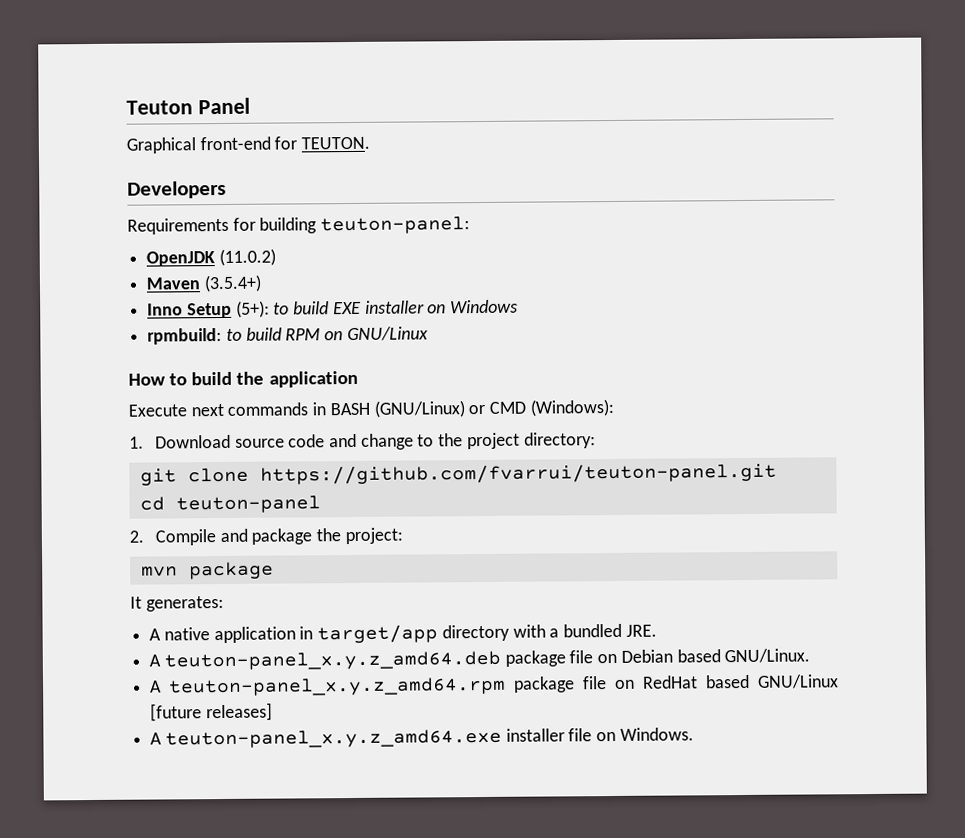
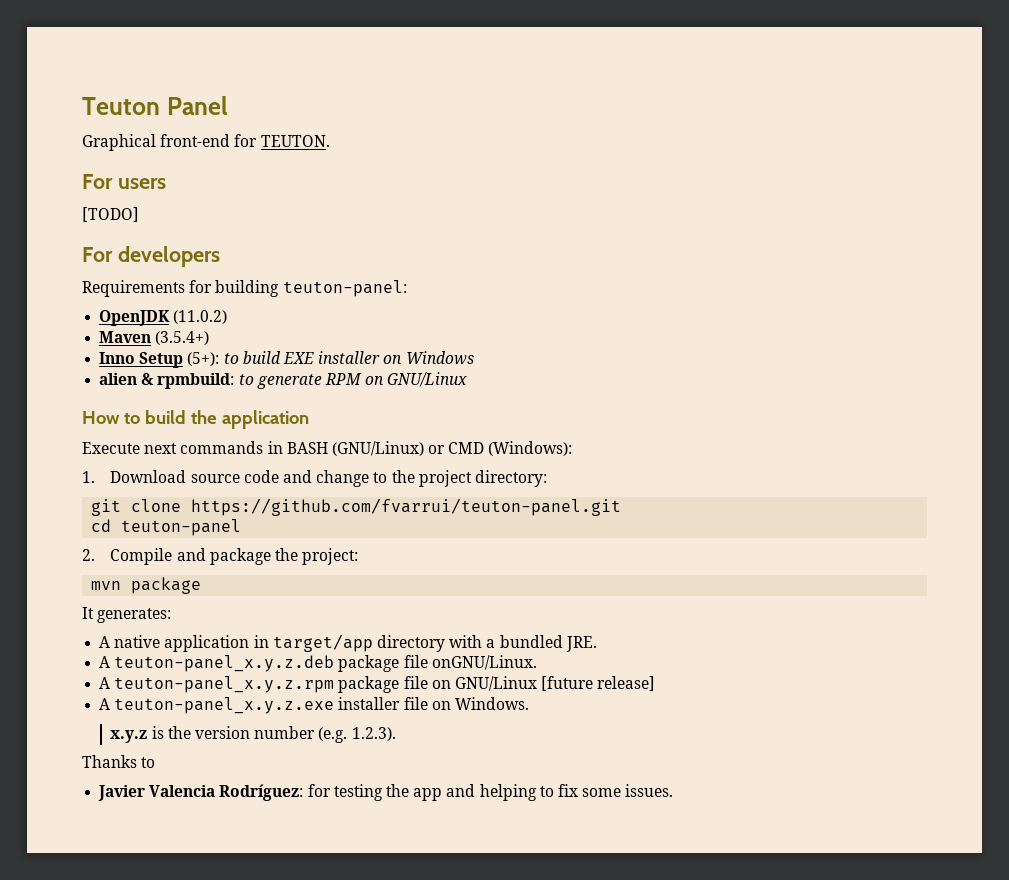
[127,180,226,199] Developers -> [82,174,166,189] [82,207,139,222] [82,246,220,267] For users // [TODO] // For developers
(519, 306) none -> [99,373,155,385] alien &
[245,327,282,341] build -> [256,374,322,389] generate
[163,648,811,671] [149,674,839,697] [150,702,273,722] [150,727,694,749] teuton-panel_x.y.z_amd64.deb package file on Debian based GNU/Linux. // A teuton-panel_x.y.z_amd64.rpm package file on RedHat based GNU/Linux [future releases] // A teuton-panel_x.y.z_amd64.exe installer file on Windows. -> [114,655,537,672] [99,676,656,693] [99,697,529,714] [110,726,396,743] [82,755,156,768] [98,784,674,801] teuton-panel_x.y.z.deb package file onGNU/Linux. // A teuton-panel_x.y.z.rpm package file on GNU/Linux [future release] // A teuton-panel_x.y.z.exe installer file on Windows. // x.y.z is the version number (e.g. 1.2.3). // Thanks to // Javier Valencia Rodríguez: for testing the app and helping to fix some issues.

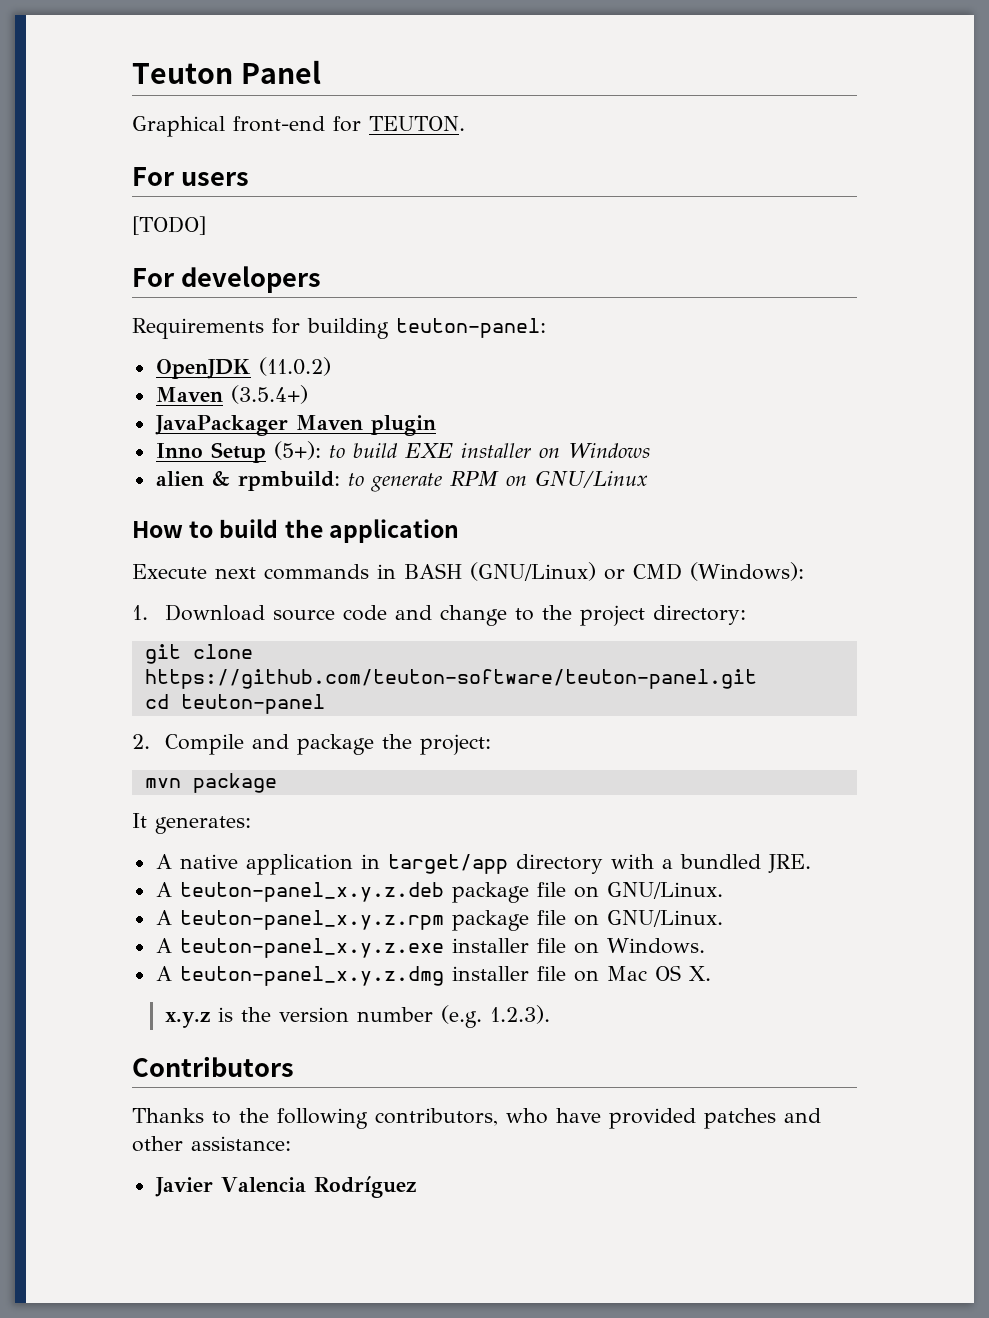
(210, 338) none -> [154,415,436,436] // JavaPackager Maven plugin
[191,498,622,516] https://github.com/fvarrui/teuton-panel.git -> [144,669,757,689] https://github.com/teuton-software/teuton-panel.git
[431,655,537,670] onGNU/Linux. -> [573,882,723,899] on GNU/Linux.
[454,676,656,691] GNU/Linux [future release] -> [606,910,723,927] GNU/Linux.
(529, 703) none -> [155,965,711,986] // A teuton-panel_x.y.z.dmg installer file on Mac OS X.
(396, 734) none -> [132,1056,294,1077] // Contributors
[98,784,674,801] // Javier Valencia Rodríguez: for testing the app and helping to fix some issues. -> [239,1108,821,1129] [132,1136,291,1152] [154,1176,416,1198] the following contributors, who have provided patches and other assistance: // Javier Valencia Rodríguez

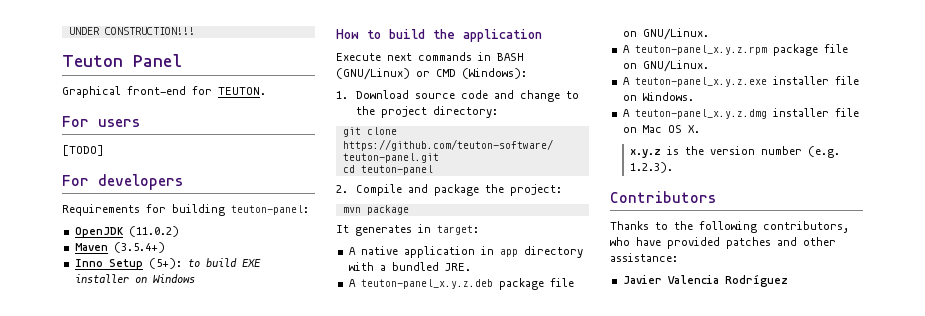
(132, 73) none -> [68,27,195,35] UNDER CONSTRUCTION!!! //
[154,415,436,436] // JavaPackager Maven plugin -> (165, 247) none
[155,470,648,492] // alien & rpmbuild: to generate RPM on GNU/Linux -> (195, 278) none
[155,816,251,834] generates: -> [355,224,479,236] generates in target:
[387,854,508,874] target/app -> [499,249,518,257] app

